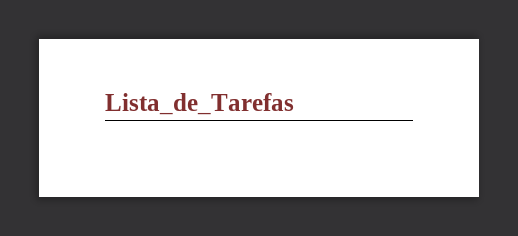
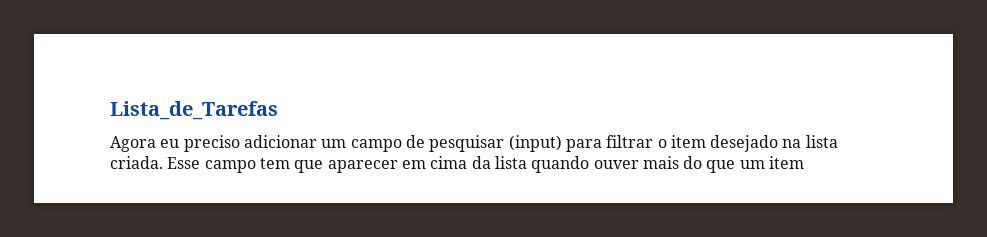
(294, 104) none -> [110,135,838,152] [110,156,805,173] // Agora eu preciso adicionar um campo de pesquisar (input) para filtrar o item desejado na lista criada. Esse campo tem que aparecer em cima da lista quando ouver mais do que um item

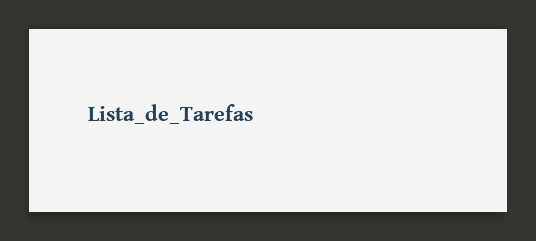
[110,135,838,152] [110,156,805,173] // Agora eu preciso adicionar um campo de pesquisar (input) para filtrar o item desejado na lista criada. Esse campo tem que aparecer em cima da lista quando ouver mais do que um item -> (253, 114) none

